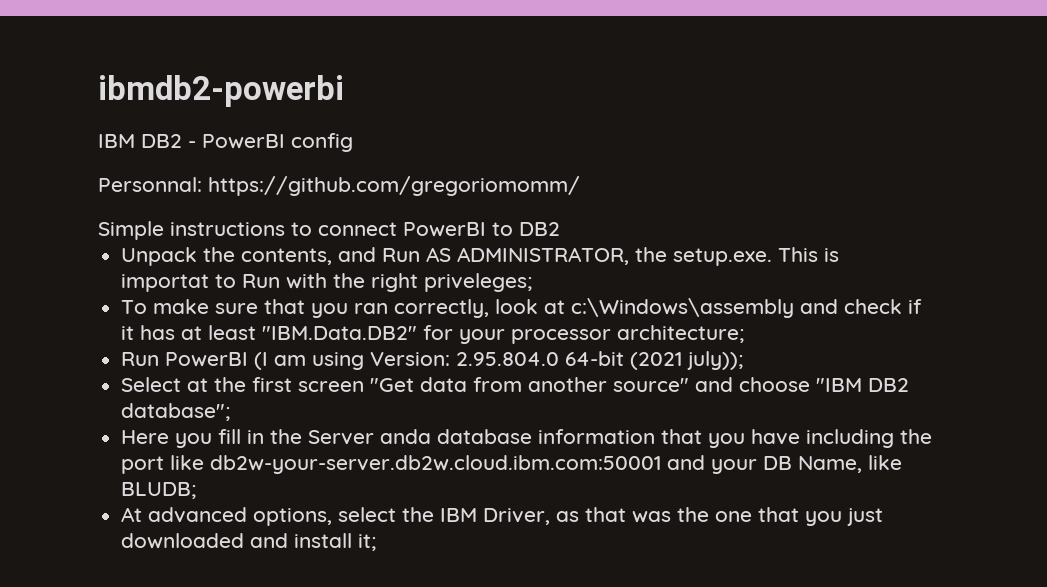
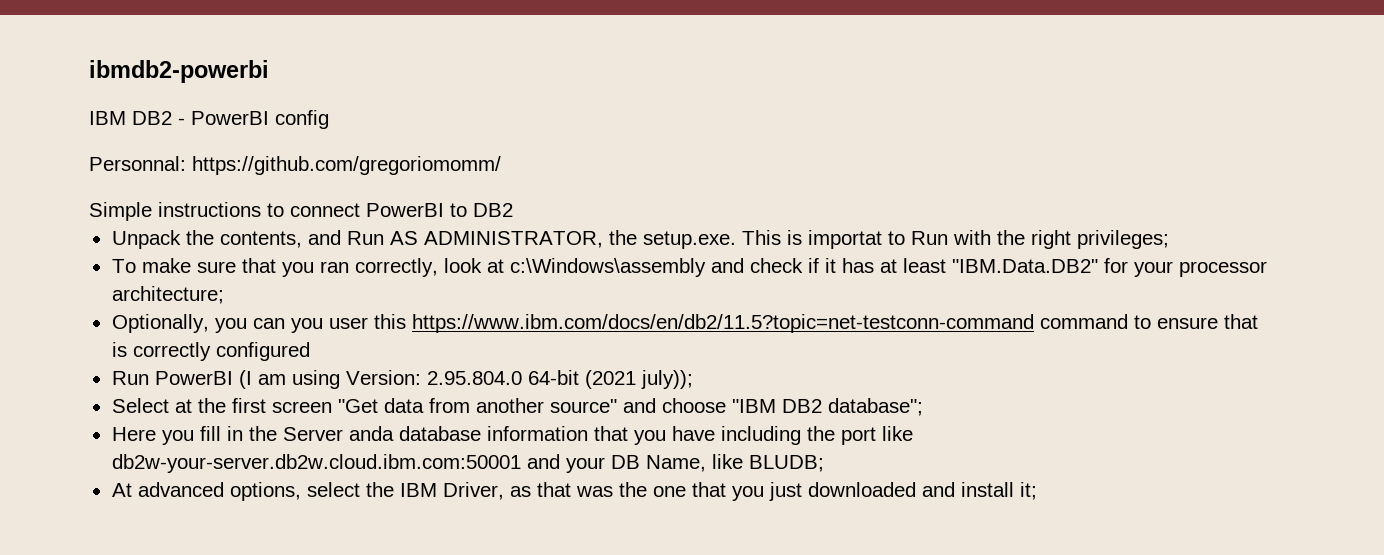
[424,273,533,292] priveleges; -> [1076,230,1169,249] privileges;
(745, 334) none -> [111,314,1258,333] [111,342,310,361] // Optionally, you can you user this https://www.ibm.com/docs/en/db2/11.5?topic=net-testconn-command command to ensure that is correctly configured

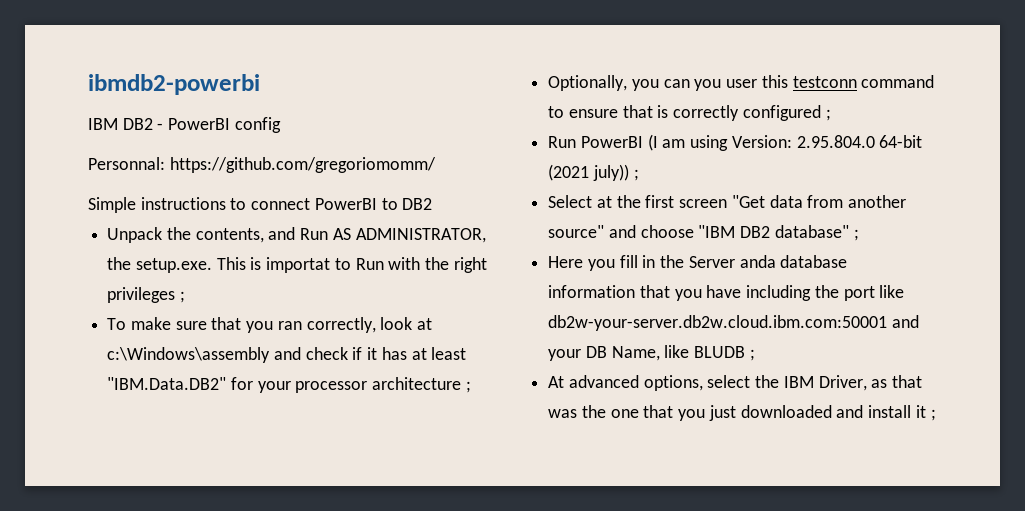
[1076,230,1169,249] privileges; -> [107,287,185,303] privileges ;
[111,286,224,304] architecture; -> [372,377,471,393] architecture ;
[411,314,1034,333] https://www.ibm.com/docs/en/db2/11.5?topic=net-testconn-command -> [792,76,857,88] testconn
(310, 351) none -> [825,109,831,121] ;
[640,370,693,389] july)); -> [592,164,639,181] july)) ;
[827,398,923,416] database"; -> [774,225,859,241] database" ;
[748,455,824,472] BLUDB; -> [694,346,755,361] BLUDB ;
[1019,482,1037,500] it; -> [915,405,936,421] it ;

